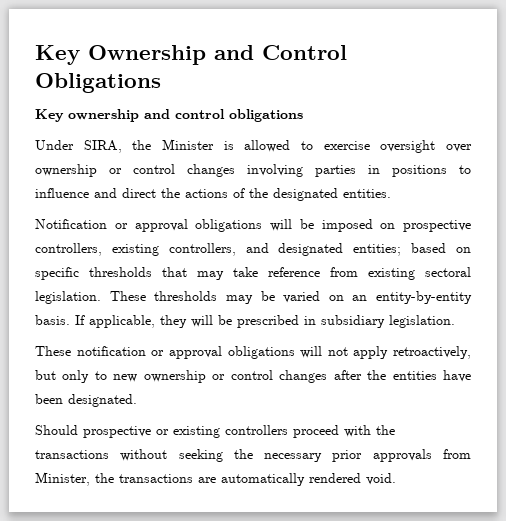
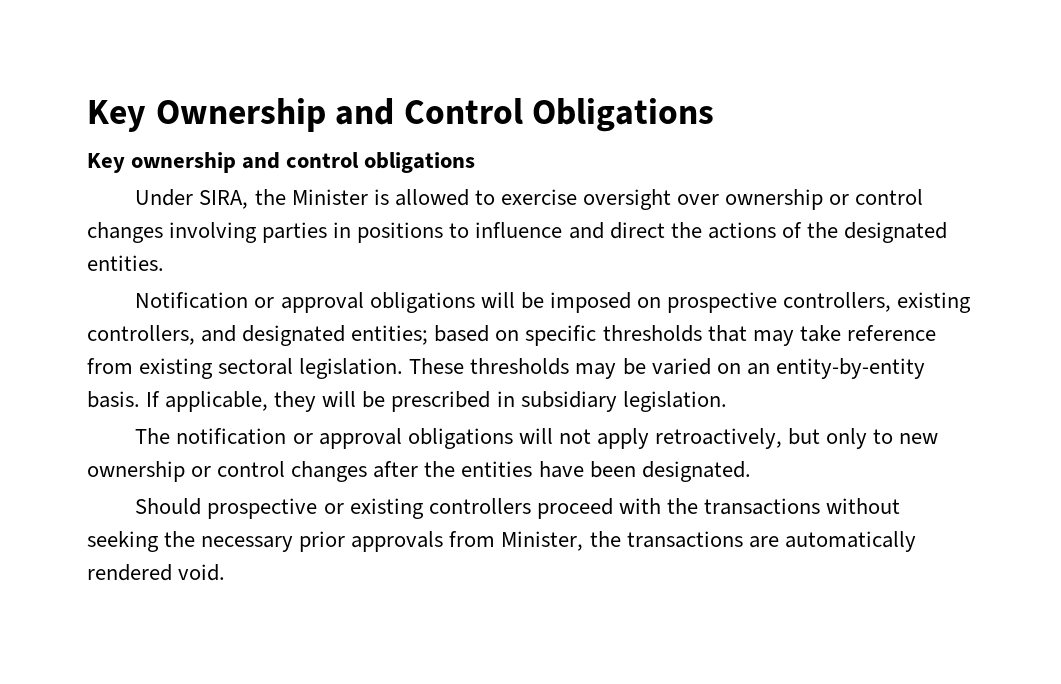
[35,346,71,356] These -> [135,428,171,444] The

